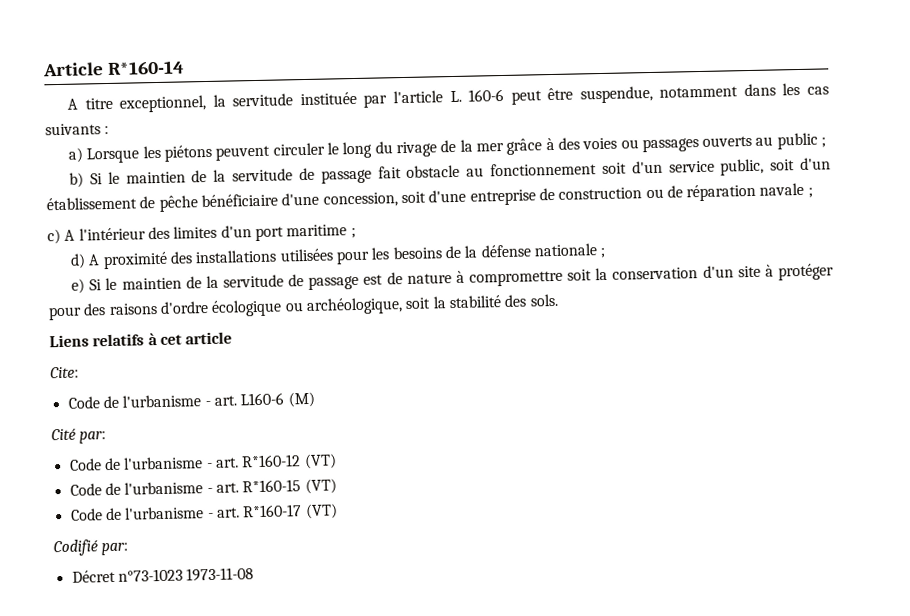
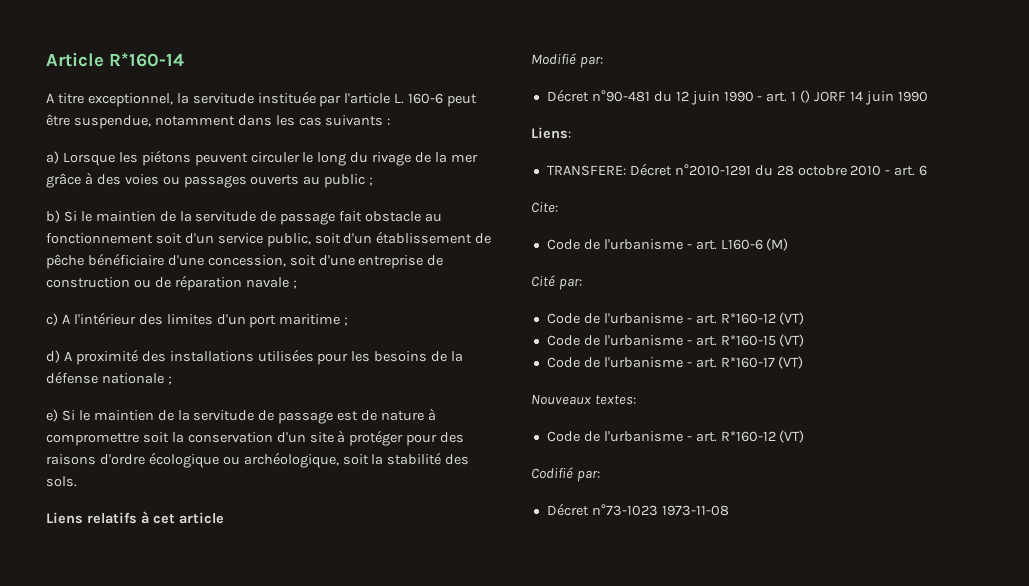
(233, 338) none -> [531,53,603,68] [546,89,928,105] [531,127,571,139] [546,163,928,176] // Modifié par: // Décret n°90-481 du 12 juin 1990 - art. 1 () JORF 14 juin 1990 // Liens: // TRANSFERE: Décret n°2010-1291 du 28 octobre 2010 - art. 6
(338, 511) none -> [531,394,636,405] [546,430,805,443] // Nouveaux textes: // Code de l'urbanisme - art. R*160-12 (VT)

